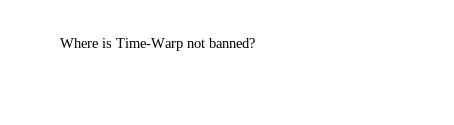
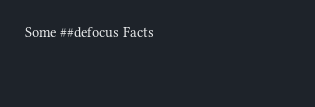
[60,38,255,51] Where is Time-Warp not banned? -> [25,26,154,38] Some ##defocus Facts

